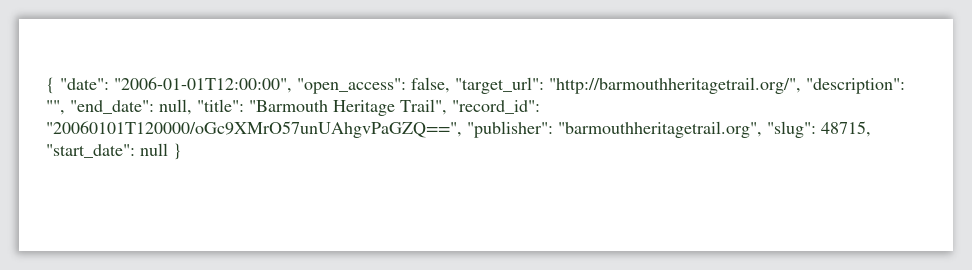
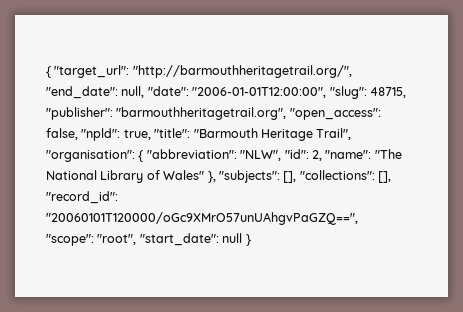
[46,77,905,94] [46,99,540,116] [46,121,871,138] { "date": "2006-01-01T12:00:00", "open_access": false, "target_url": "http://barmouthheritagetrail.org/", "description": "", "end_date": null, "title": "Barmouth Heritage Trail", "record_id": "20060101T120000/oGc9XMrO57unUAhgvPaGZQ==", "publisher": "barmouthheritagetrail.org", "slug": 48715, -> [46,65,352,78] [46,86,406,99] [46,107,381,120] [46,128,352,141] [46,149,402,162] [46,170,391,183] [46,191,118,204] [46,212,358,225] [46,234,137,246] { "target_url": "http://barmouthheritagetrail.org/", "end_date": null, "date": "2006-01-01T12:00:00", "slug": 48715, "publisher": "barmouthheritagetrail.org", "open_access": false, "npld": true, "title": "Barmouth Heritage Trail", "organisation": { "abbreviation": "NLW", "id": 2, "name": "The National Library of Wales" }, "subjects": [], "collections": [], "record_id": "20060101T120000/oGc9XMrO57unUAhgvPaGZQ==", "scope": "root",

